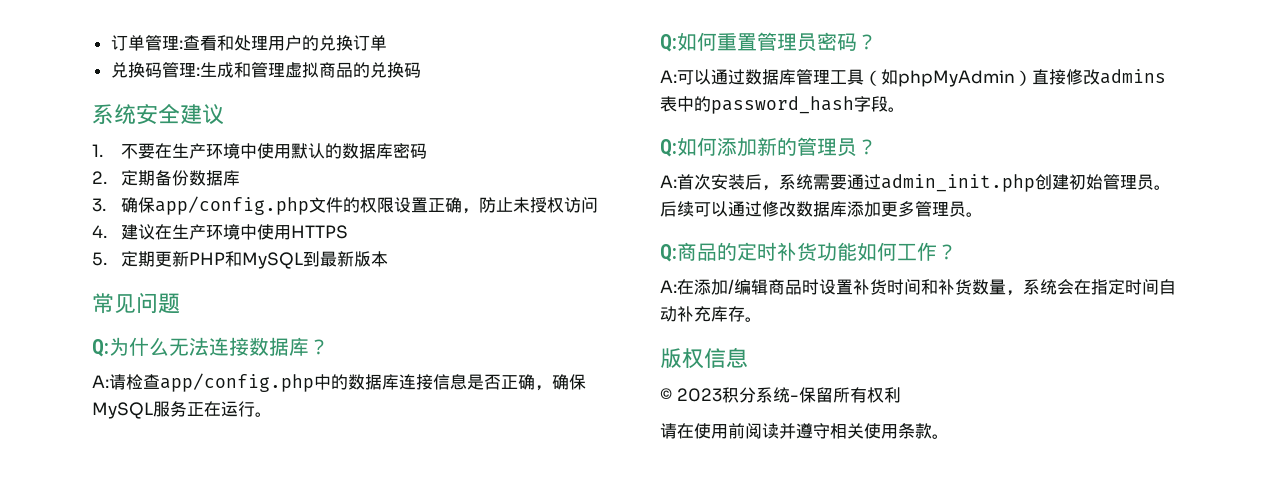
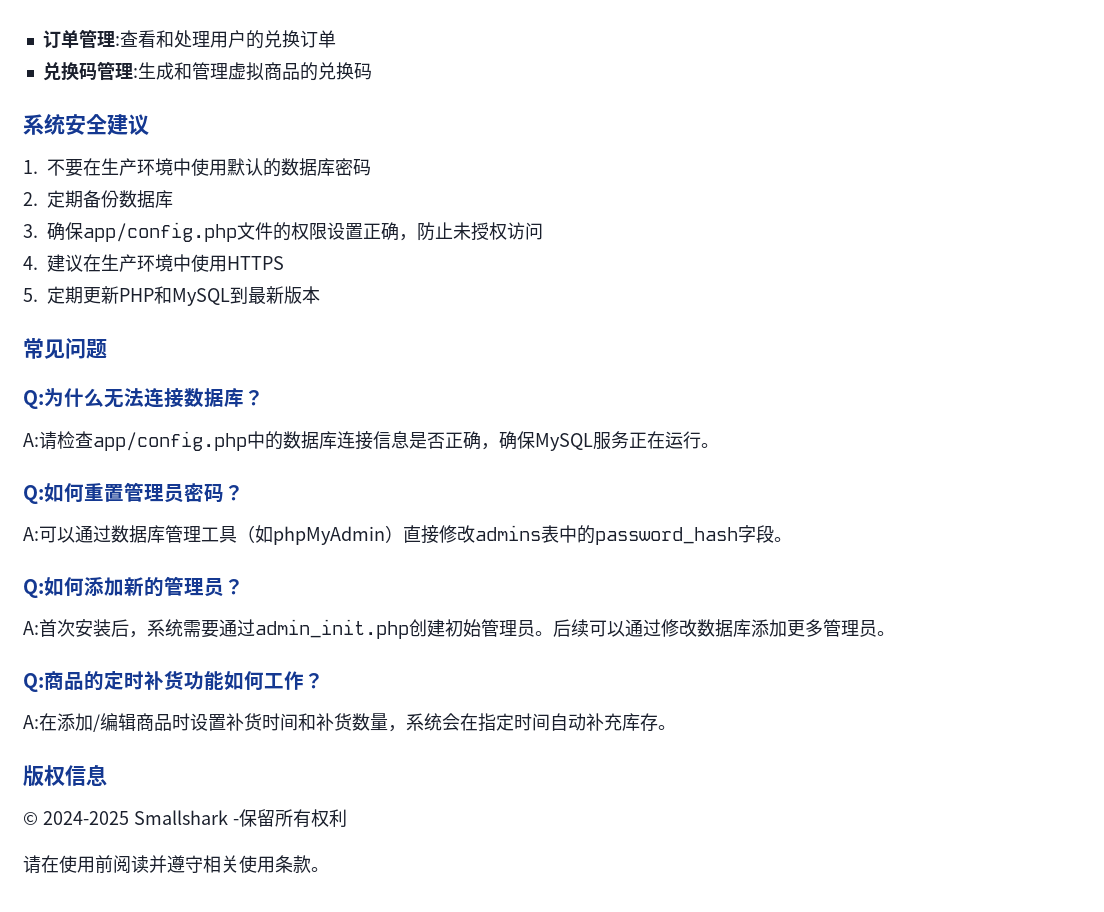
[676,387,790,403] 2023积分系统 -> [42,810,228,825] 2024-2025 Smallshark

